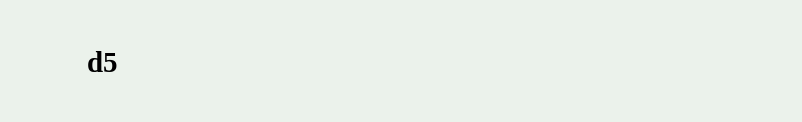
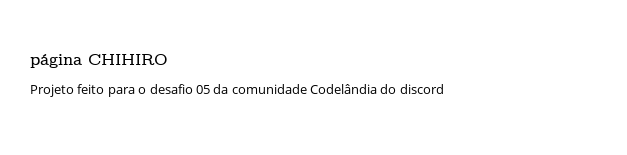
[87,51,118,72] d5 -> [30,54,168,68] [30,84,444,97] página CHIHIRO // Projeto feito para o desafio 05 da comunidade Codelândia do discord

